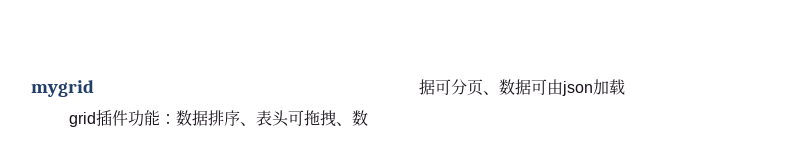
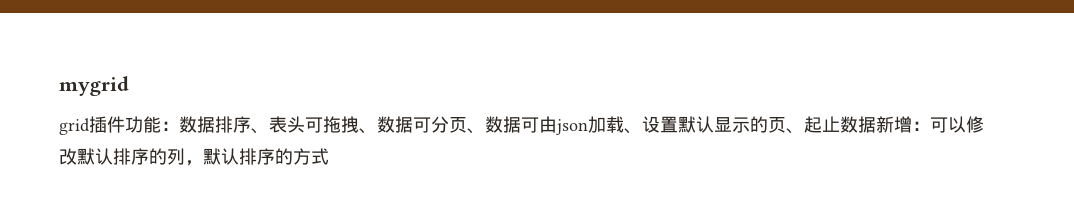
(625, 87) none -> [624,116,984,134] [59,148,329,166] 、设置默认显示的页、起止数据新增：可以修改默认排序的列，默认排序的方式

